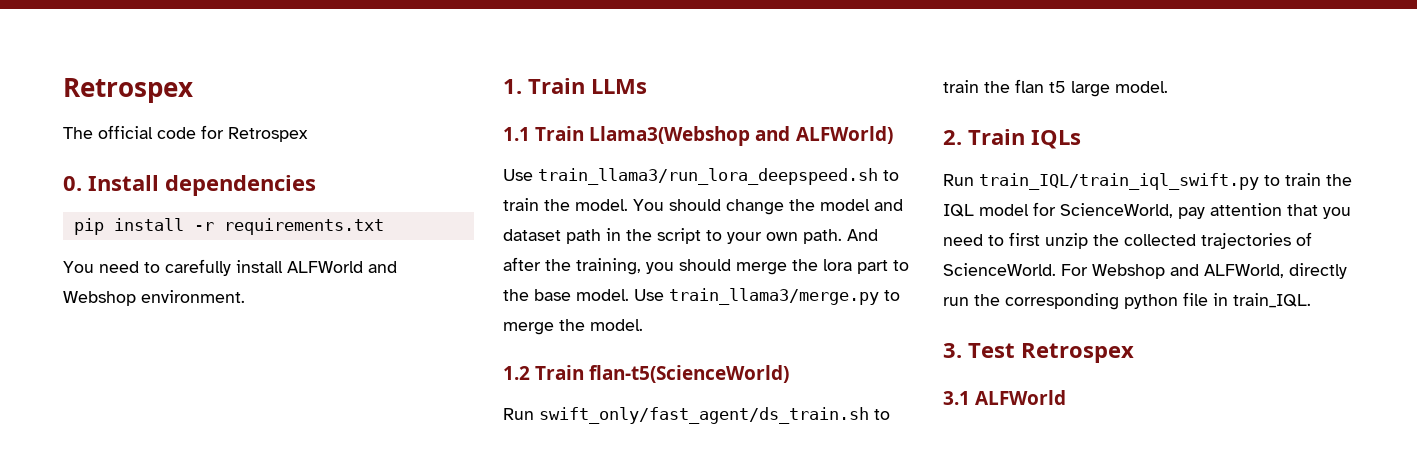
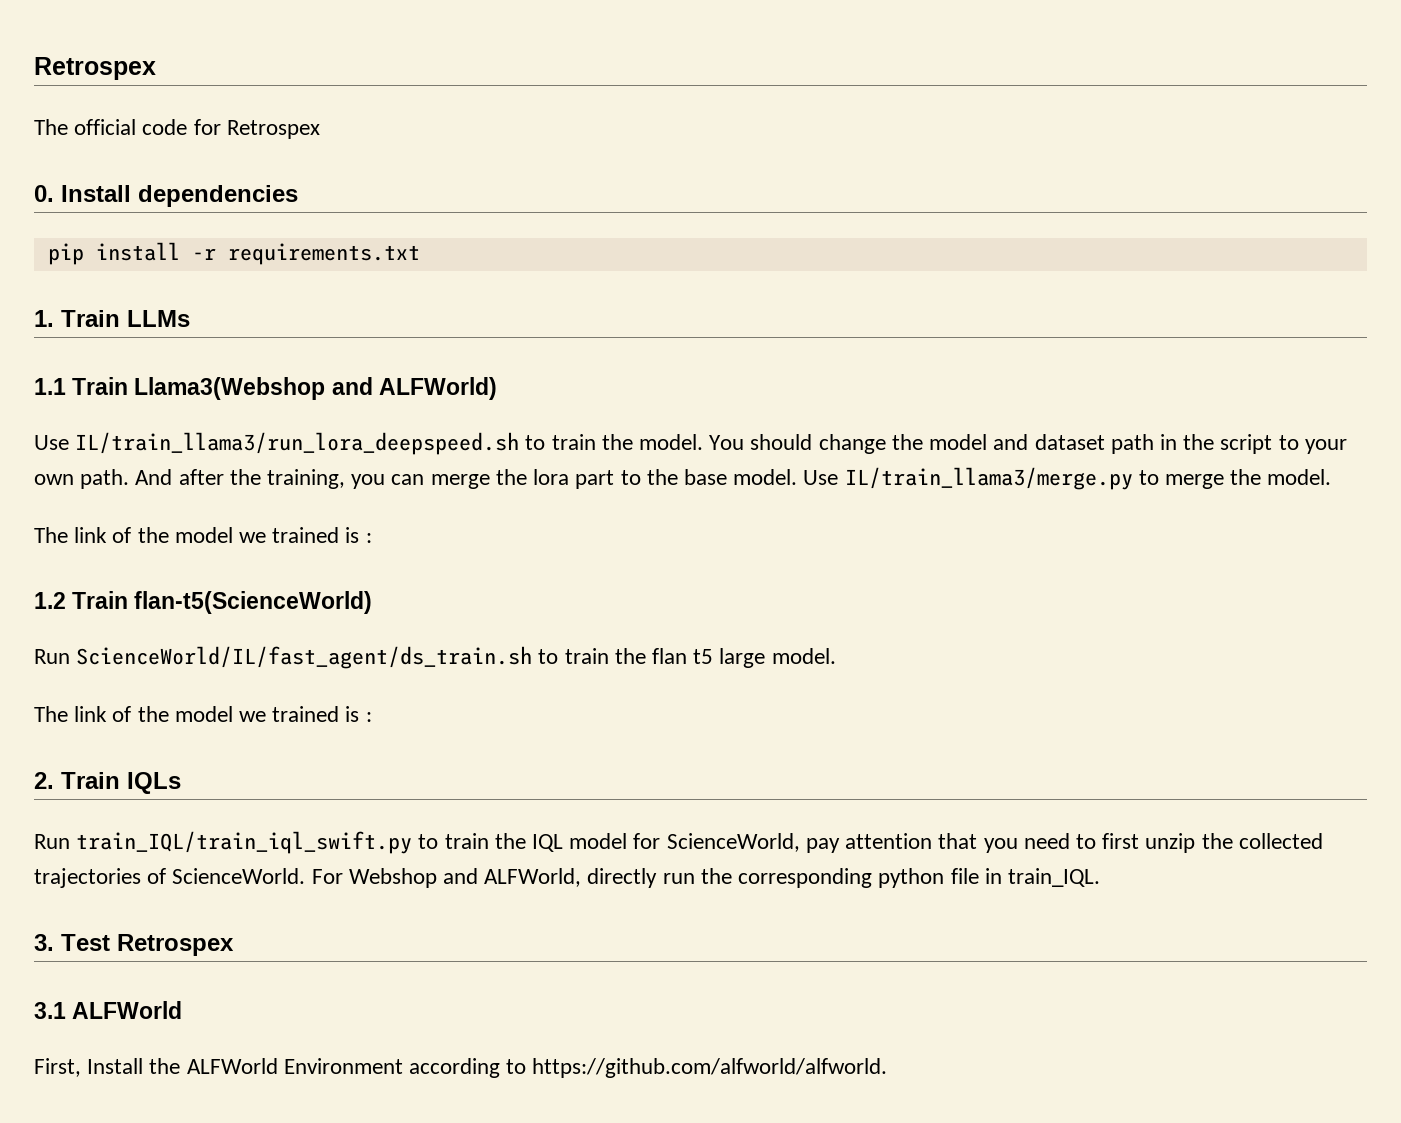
[63,259,397,276] [63,290,245,306] // You need to carefully install ALFWorld and Webshop environment. -> (420, 254) none
[538,168,878,185] train_llama3/run_lora_deepspeed.sh -> [75,432,520,455] IL/train_llama3/run_lora_deepspeed.sh
[679,259,731,271] should -> [391,474,425,485] can
[669,288,879,305] train_llama3/merge.py -> [844,467,1133,490] IL/train_llama3/merge.py
(643, 325) none -> [34,527,372,543] // The link of the model we trained is :
[539,407,869,424] swift_only/fast_agent/ds_train.sh -> [76,646,533,669] ScienceWorld/IL/fast_agent/ds_train.sh
(1168, 87) none -> [34,706,372,722] // The link of the model we trained is :
(1067, 397) none -> [34,1058,888,1078] // First, Install the ALFWorld Environment according to https://github.com/alfworld/alfworld.

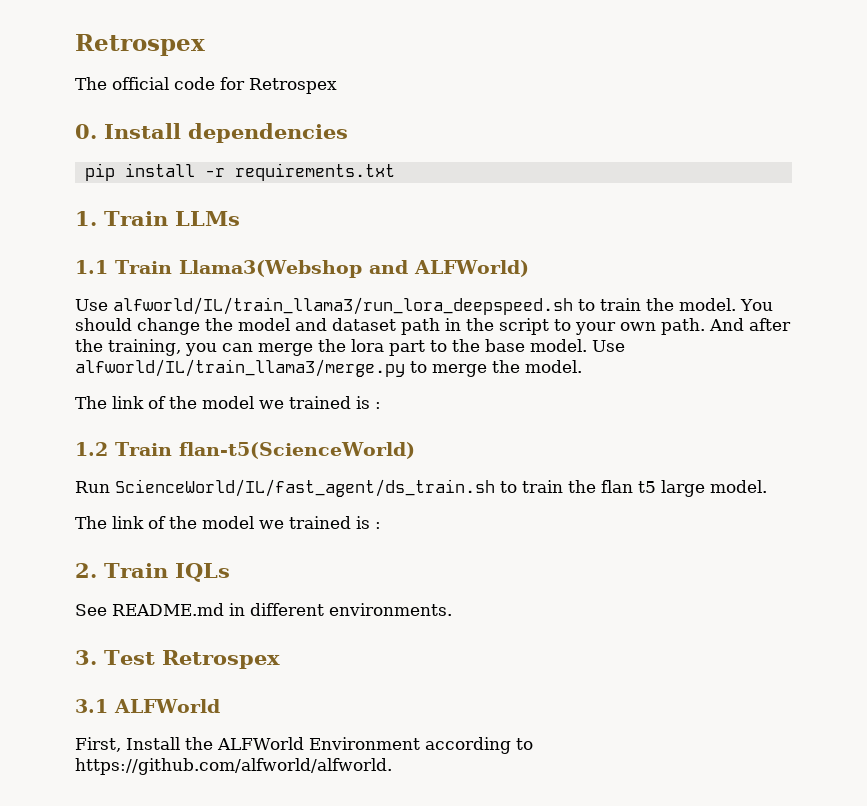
[75,432,520,455] IL/train_llama3/run_lora_deepspeed.sh -> [113,297,573,315] alfworld/IL/train_llama3/run_lora_deepspeed.sh
[844,467,1133,490] IL/train_llama3/merge.py -> [75,359,405,377] alfworld/IL/train_llama3/merge.py
[34,831,1323,854] [34,868,1100,888] Run train_IQL/train_iql_swift.py to train the IQL model for ScienceWorld, pay attention that you need to first unzip the collected trajectories of ScienceWorld. For Webshop and ALFWorld, directly run the corresponding python file in train_IQL. -> [75,603,452,616] See README.md in different environments.

